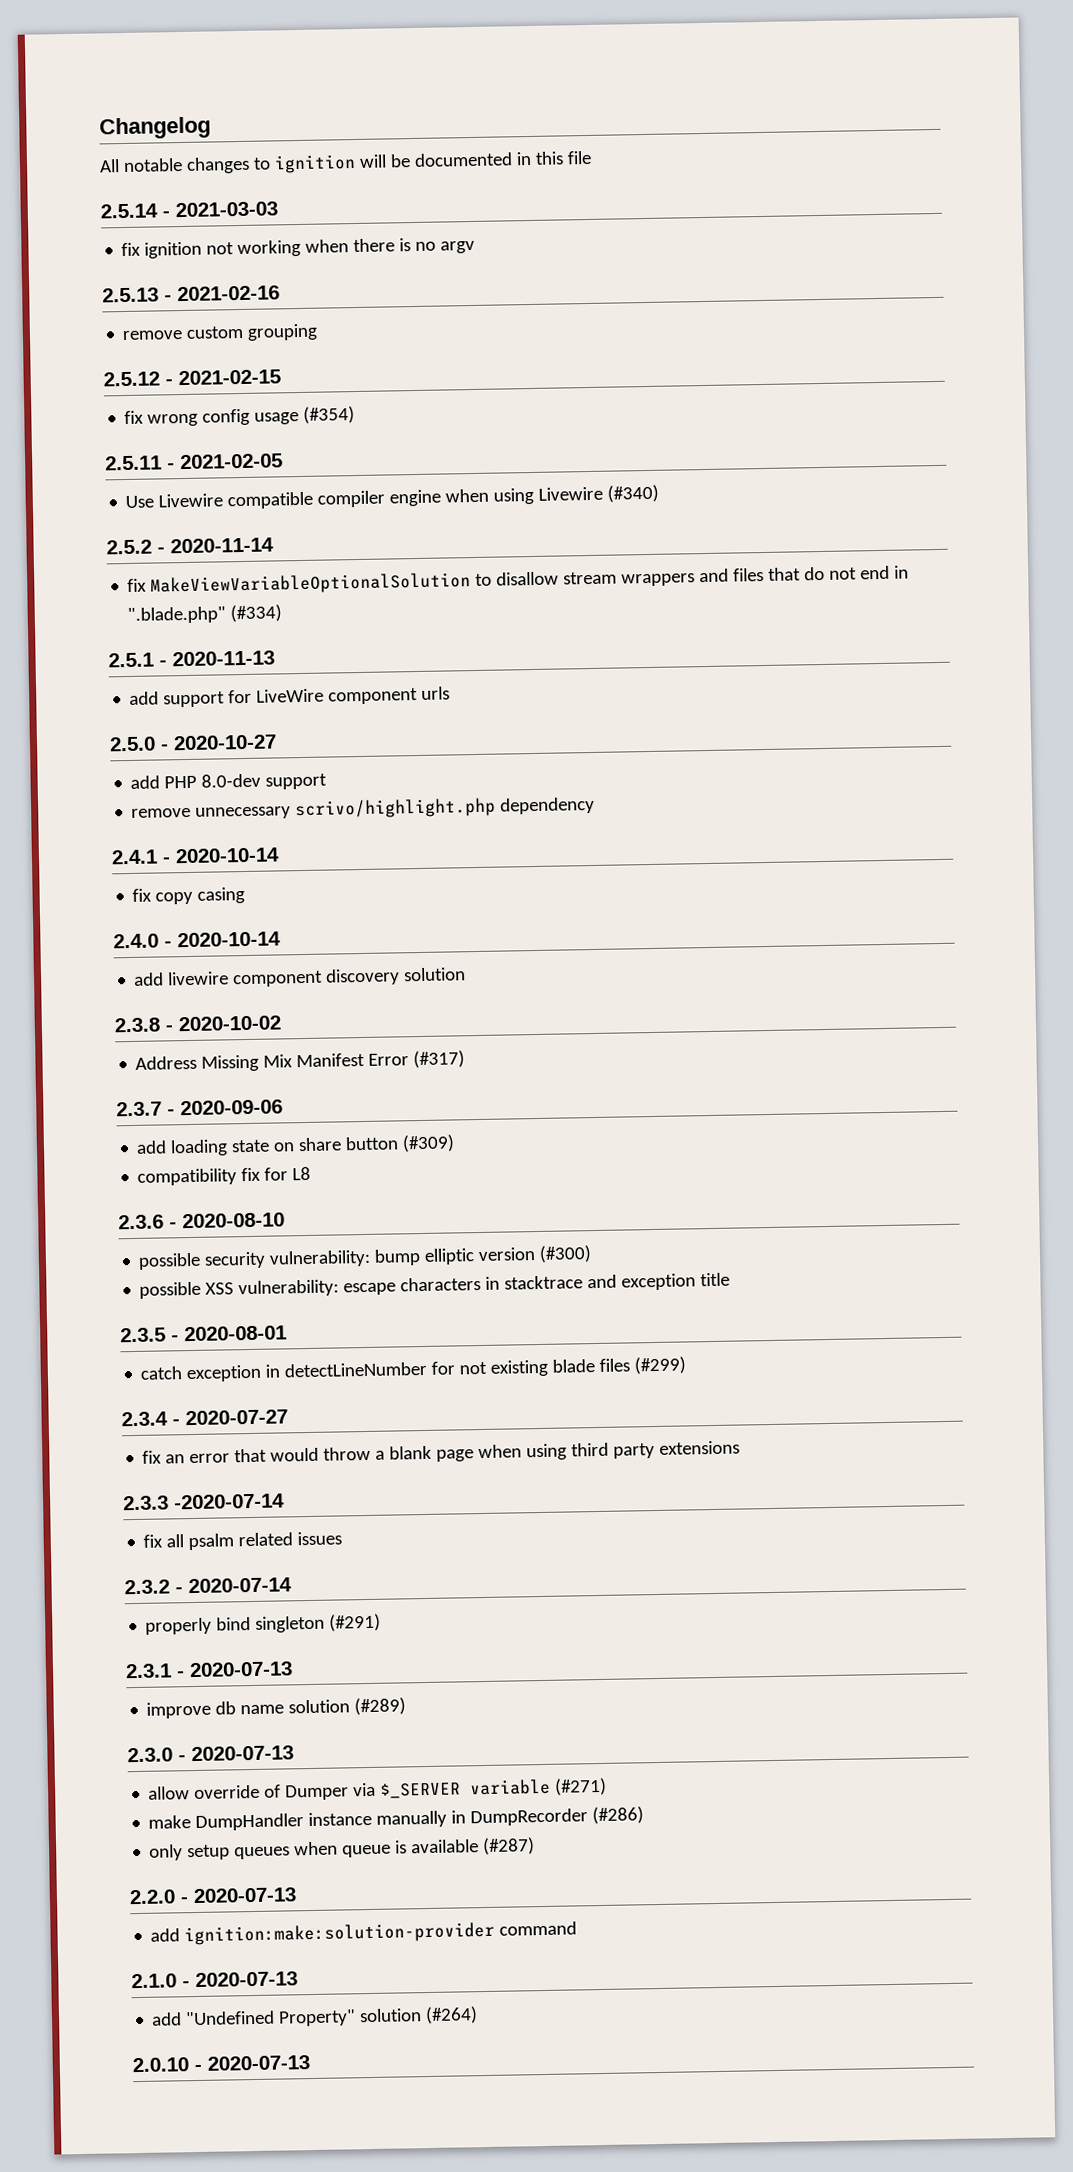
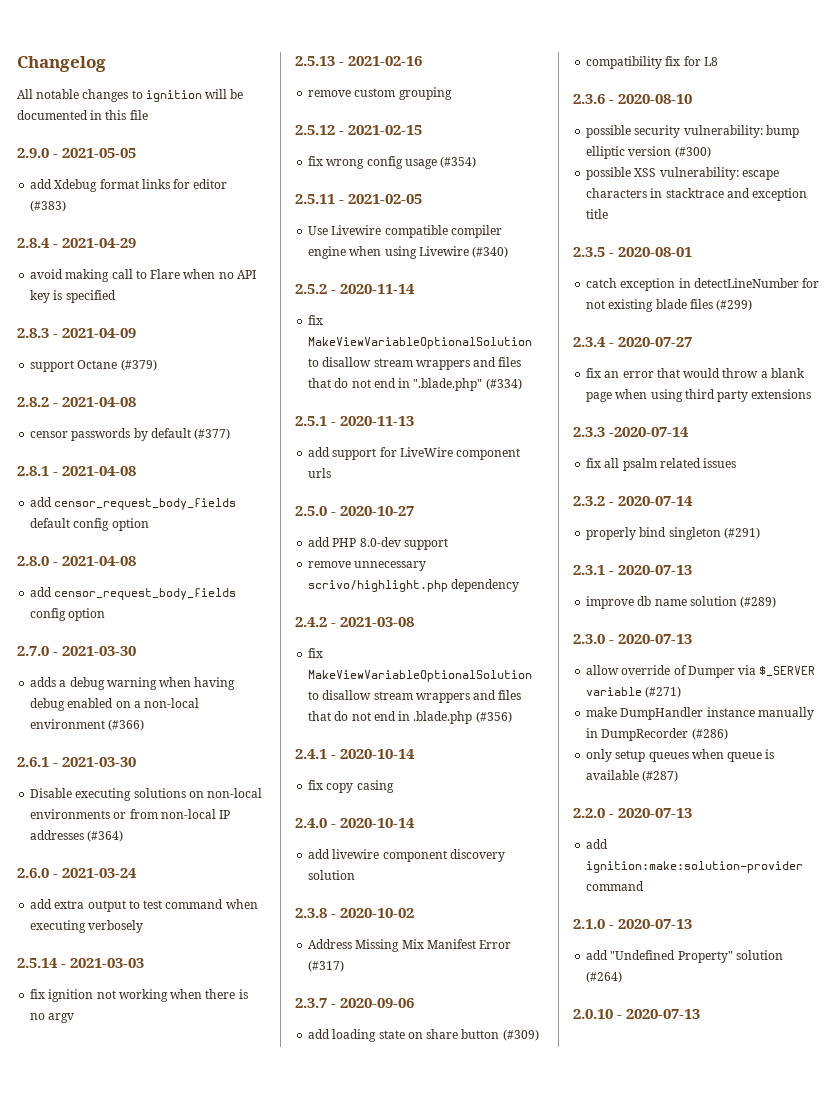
(592, 157) none -> [17,148,137,158] [30,179,228,192] [30,200,67,212] [17,238,137,248] [30,269,256,282] [30,290,116,303] [17,328,137,338] [30,359,157,372] [17,397,137,407] [30,428,231,441] [17,466,137,476] [30,497,237,510] [30,518,149,531] [17,556,137,566] [30,587,237,600] [30,608,106,621] [17,646,137,656] [30,677,236,690] [30,698,200,711] [30,719,145,731] [17,757,137,767] [30,788,263,801] [30,809,231,819] [30,830,124,842] [17,868,138,878] [30,899,258,912] [30,920,144,933] // 2.9.0 - 2021-05-05 // add Xdebug format links for editor (#383) // 2.8.4 - 2021-04-29 // avoid making call to Flare when no API key is specified // 2.8.3 - 2021-04-09 // support Octane (#379) // 2.8.2 - 2021-04-08 // censor passwords by default (#377) // 2.8.1 - 2021-04-08 // add censor_request_body_fields default config option // 2.8.0 - 2021-04-08 // add censor_request_body_fields config option // 2.7.0 - 2021-03-30 // adds a debug warning when having debug enabled on a non-local environment (#366) // 2.6.1 - 2021-03-30 // Disable executing solutions on non-local environments or from non-local IP addresses (#364) // 2.6.0 - 2021-03-24 // add extra output to test command when executing verbosely
(596, 805) none -> [295,617,415,627] [308,648,324,658] [308,670,533,682] [308,690,522,703] [308,711,512,724] // 2.4.2 - 2021-03-08 // fix MakeViewVariableOptionalSolution to disallow stream wrappers and files that do not end in .blade.php (#356)

